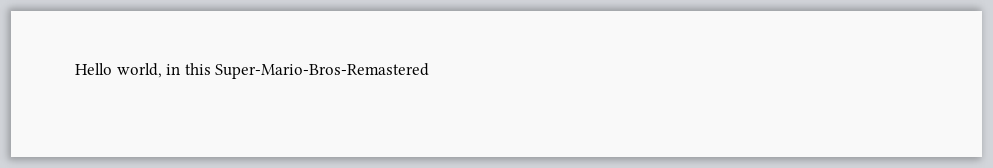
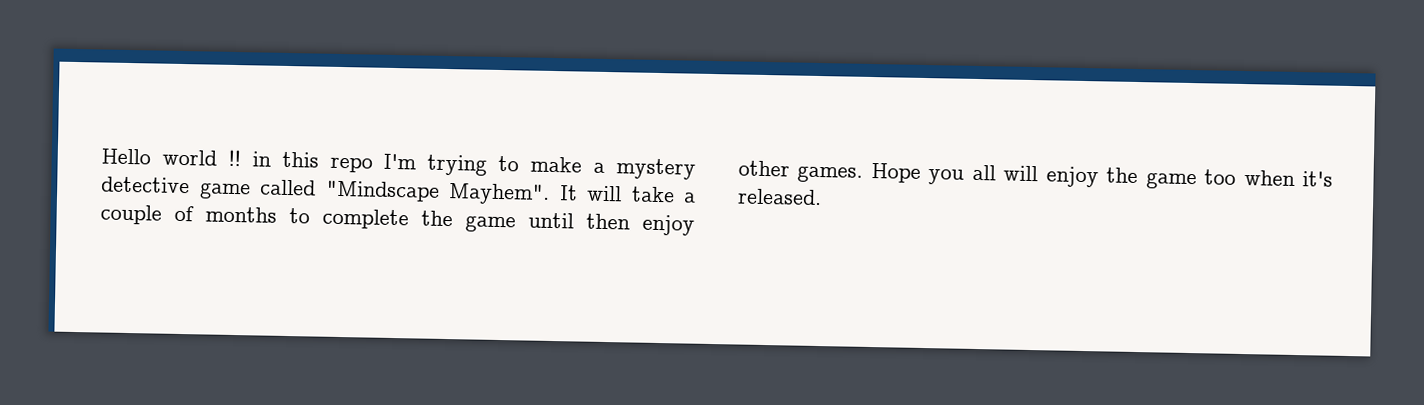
[116,63,430,79] world, in this Super-Mario-Bros-Remastered -> [161,149,697,180] [101,176,696,205] [100,204,695,236] [738,160,1333,190] [737,188,822,206] world !! in this repo I'm trying to make a mystery detective game called "Mindscape Mayhem". It will take a couple of months to complete the game until then enjoy other games. Hope you all will enjoy the game too when it's released.

